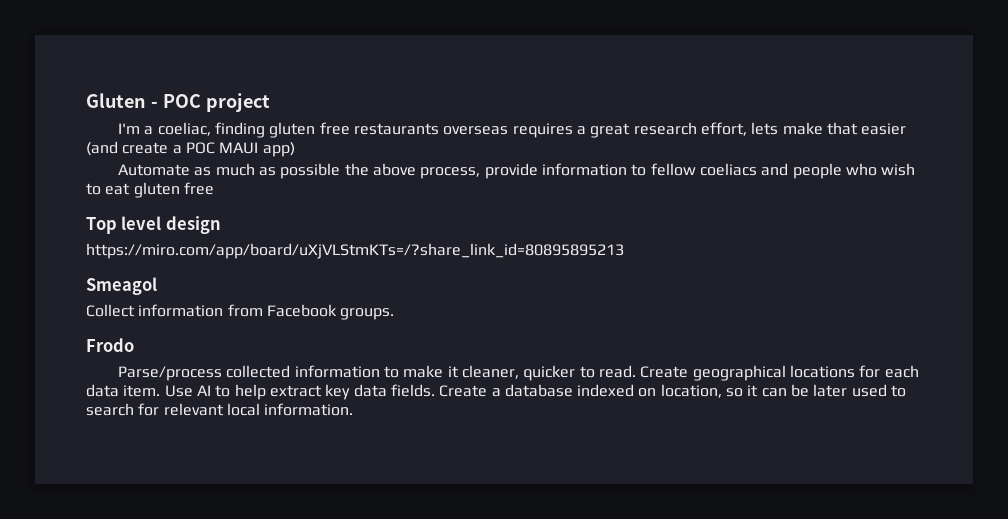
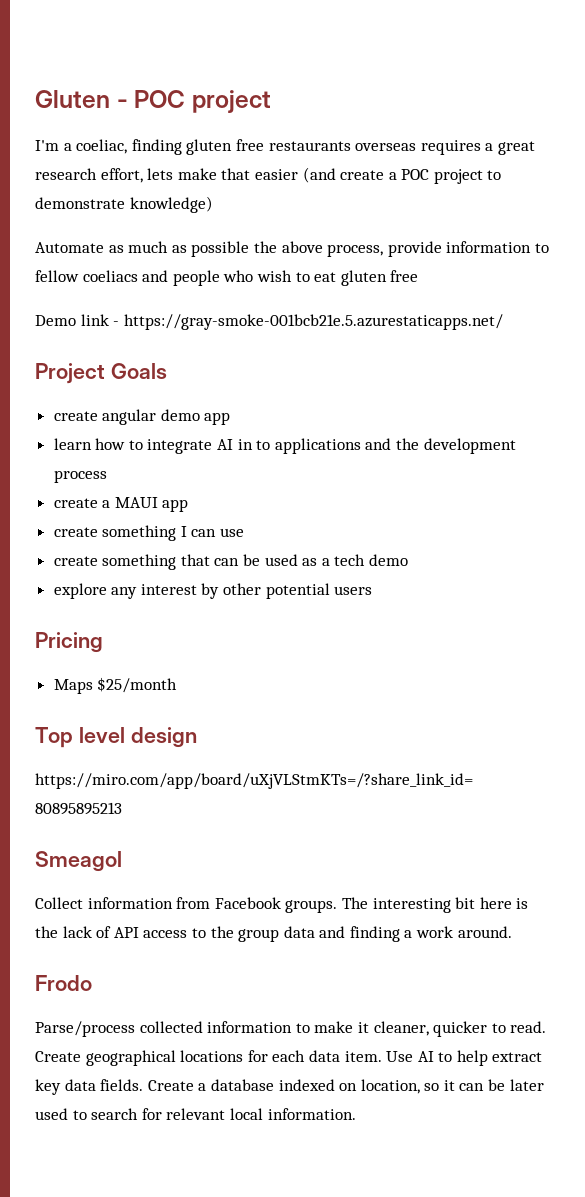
[219,142,295,157] MAUI app) -> [433,169,502,184] [35,196,213,213] project to demonstrate knowledge)
(214, 188) none -> [35,314,503,330] [35,363,167,384] [53,409,231,425] [53,438,516,454] [53,470,107,483] [53,497,189,512] [53,525,245,541] [53,554,409,570] [53,583,373,599] [35,632,103,653] [53,677,178,694] // Demo link - https://gray-smoke-001bcb21e.5.azurestaticapps.net/ // Project Goals // create angular demo app // learn how to integrate AI in to applications and the development process // create a MAUI app // create something I can use // create something that can be used as a tech demo // explore any interest by other potential users // Pricing // Maps $25/month
(395, 314) none -> [341,897,529,913] [35,926,512,942] The interesting bit here is the lack of API access to the group data and finding a work around.

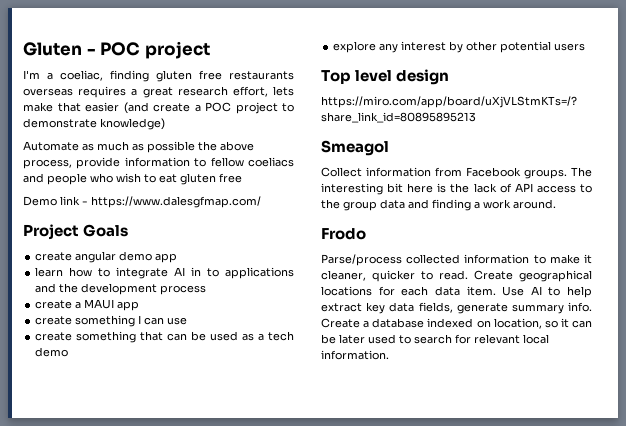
[123,314,503,330] https://gray-smoke-001bcb21e.5.azurestaticapps.net/ -> [91,196,261,208] https://www.dalesgfmap.com/
[35,632,103,653] [53,677,178,694] // Pricing // Maps $25/month -> (586, 47) none
[100,1079,144,1091] fields. -> [418,302,592,314] fields, generate summary info.

